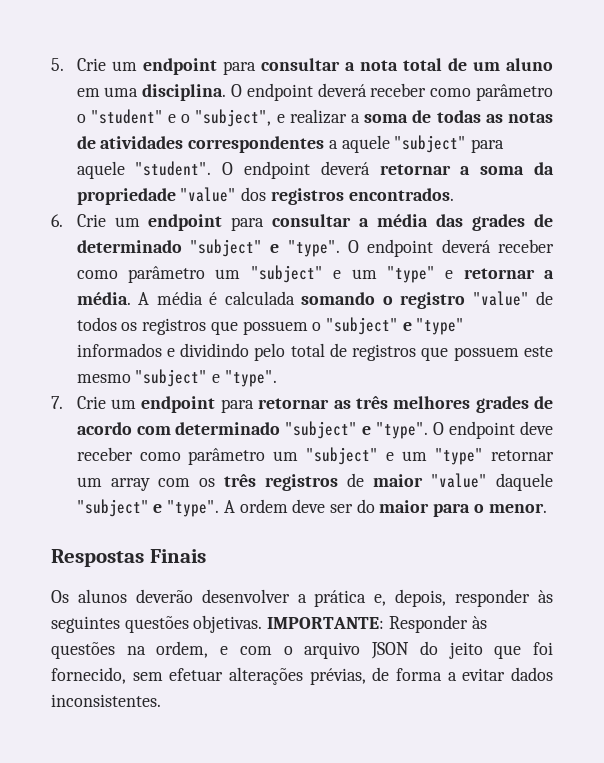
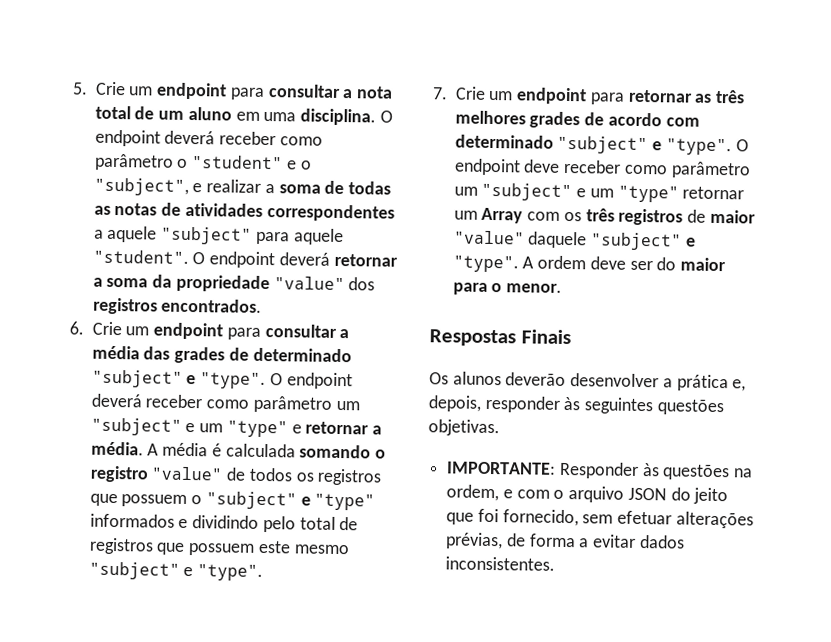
[110,478,150,491] array -> [481,207,524,224] Array
(263, 624) none -> (500, 428) //

